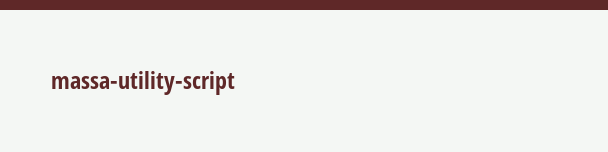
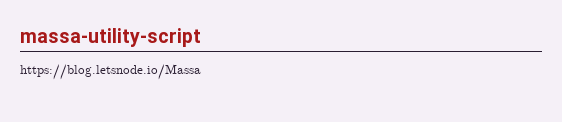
(235, 83) none -> [20,64,201,80] // https://blog.letsnode.io/Massa

